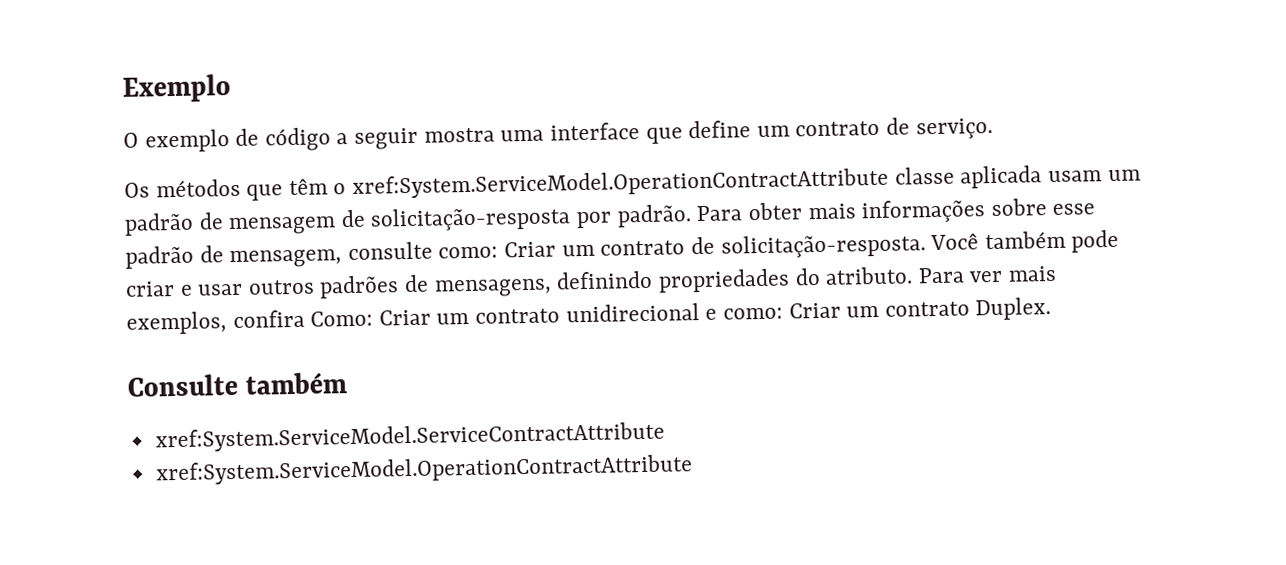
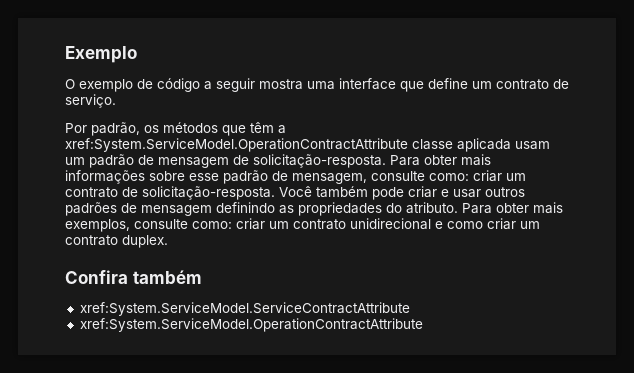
[124,182,150,198] Os -> [65,122,159,136] Por padrão, os
[333,183,347,195] o -> [278,125,286,134] a
[370,204,692,232] solicitação-resposta por padrão. -> [253,154,386,168] solicitação-resposta.
[504,241,557,258] Criar -> [473,170,502,182] criar
[433,270,654,298] mensagens, definindo -> [141,202,294,216] mensagem definindo as
[969,270,1004,283] ver -> [496,203,529,213] obter
[232,309,431,329] confira Como: Criar -> [134,218,265,230] consulte como: criar
[722,297,1052,321] [127,373,238,397] como: Criar um contrato Duplex. // Consulte -> [447,218,540,230] [65,235,168,248] [65,270,128,284] como criar um contrato duplex. // Confira

